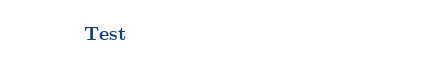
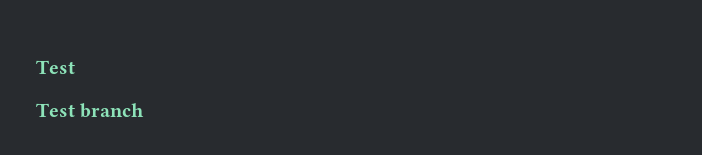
[84,27,127,40] Test -> [36,60,75,74] [36,103,145,118] Test // Test branch

